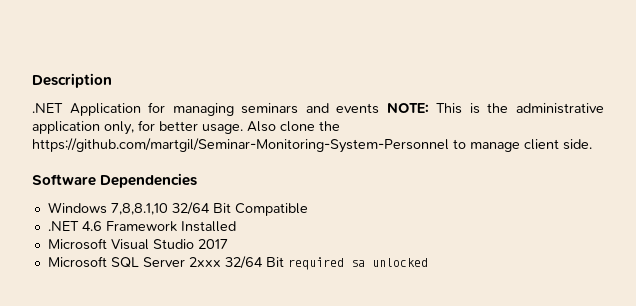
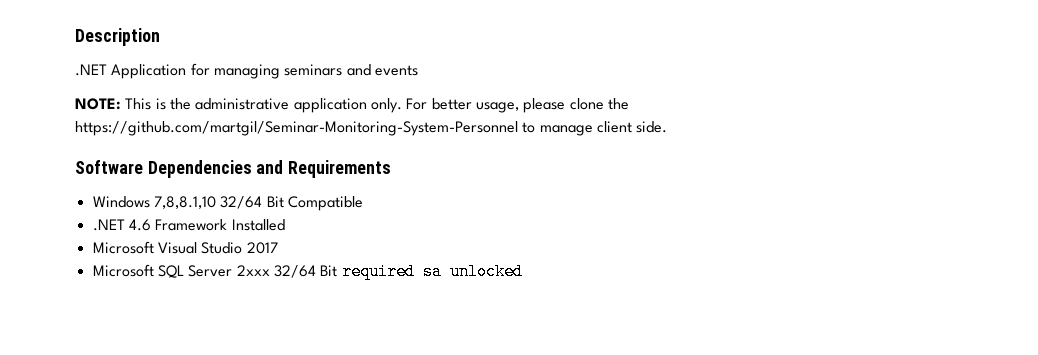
(380, 108) none -> (418, 70) //
[104,120,276,135] only, for better usage. Also -> [370,98,566,113] only. For better usage, please
(198, 180) none -> [256,160,392,178] and Requirements

